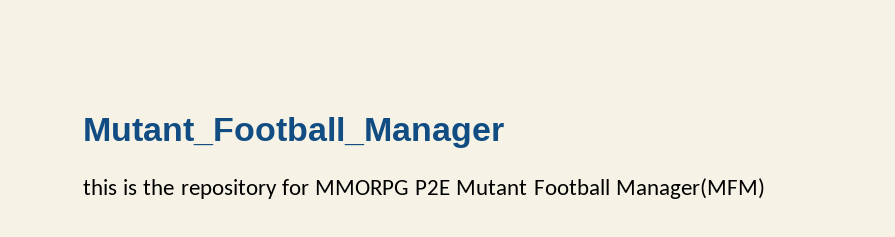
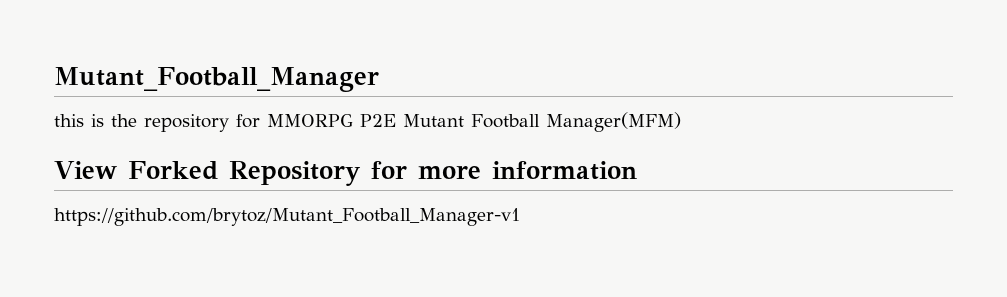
(765, 188) none -> [54,161,637,186] [54,208,520,226] // View Forked Repository for more information // https://github.com/brytoz/Mutant_Football_Manager-v1

